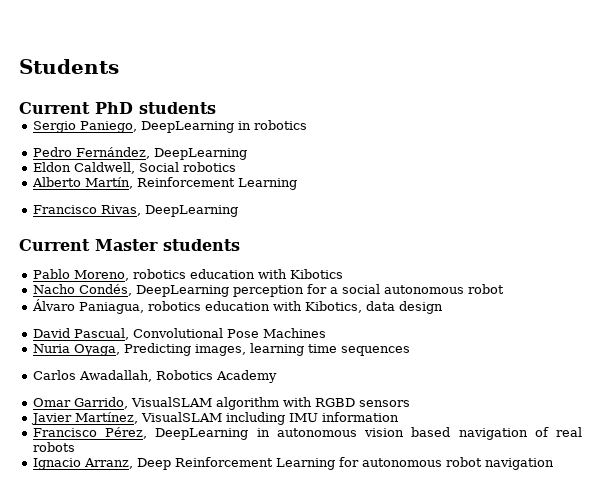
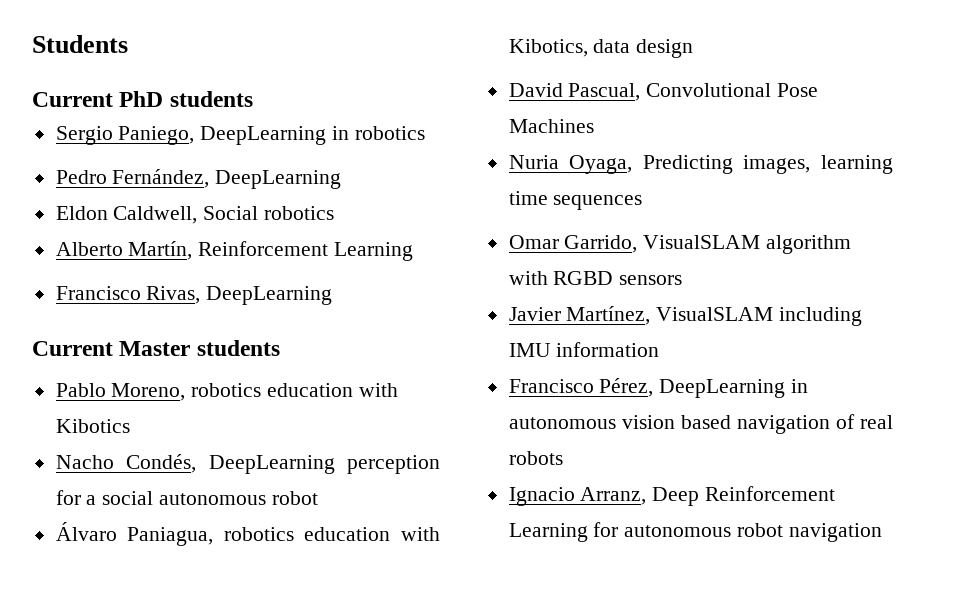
[32,370,277,383] // Carlos Awadallah, Robotics Academy -> (643, 202) none

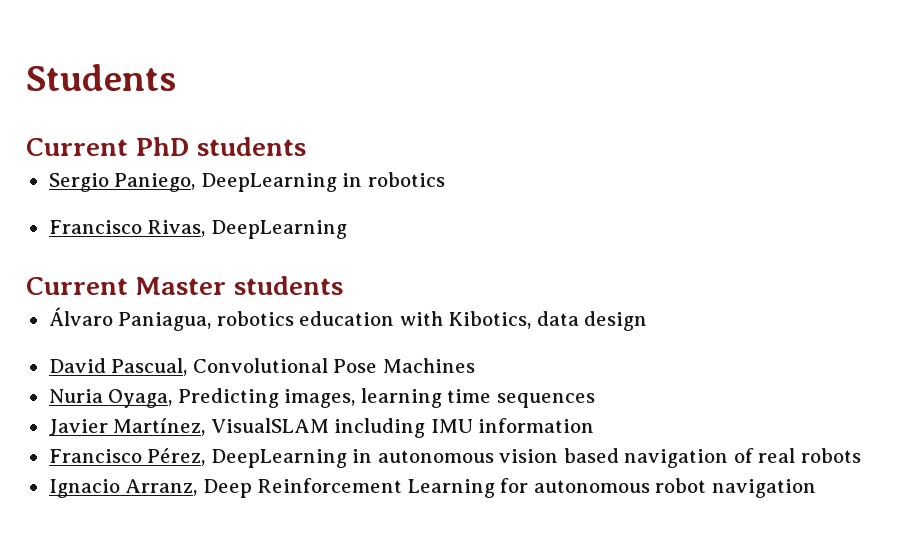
[55,169,342,189] [55,206,335,224] [55,241,414,261] // Pedro Fernández, DeepLearning // Eldon Caldwell, Social robotics // Alberto Martín, Reinforcement Learning -> (445, 179) none
[55,383,398,401] [55,419,130,433] [55,454,440,474] [55,490,318,505] // Pablo Moreno, robotics education with Kibotics // Nacho Condés, DeepLearning perception for a social autonomous robot -> (343, 285) none
[508,235,852,254] [508,271,683,285] // Omar Garrido, VisualSLAM algorithm with RGBD sensors -> (595, 400) none

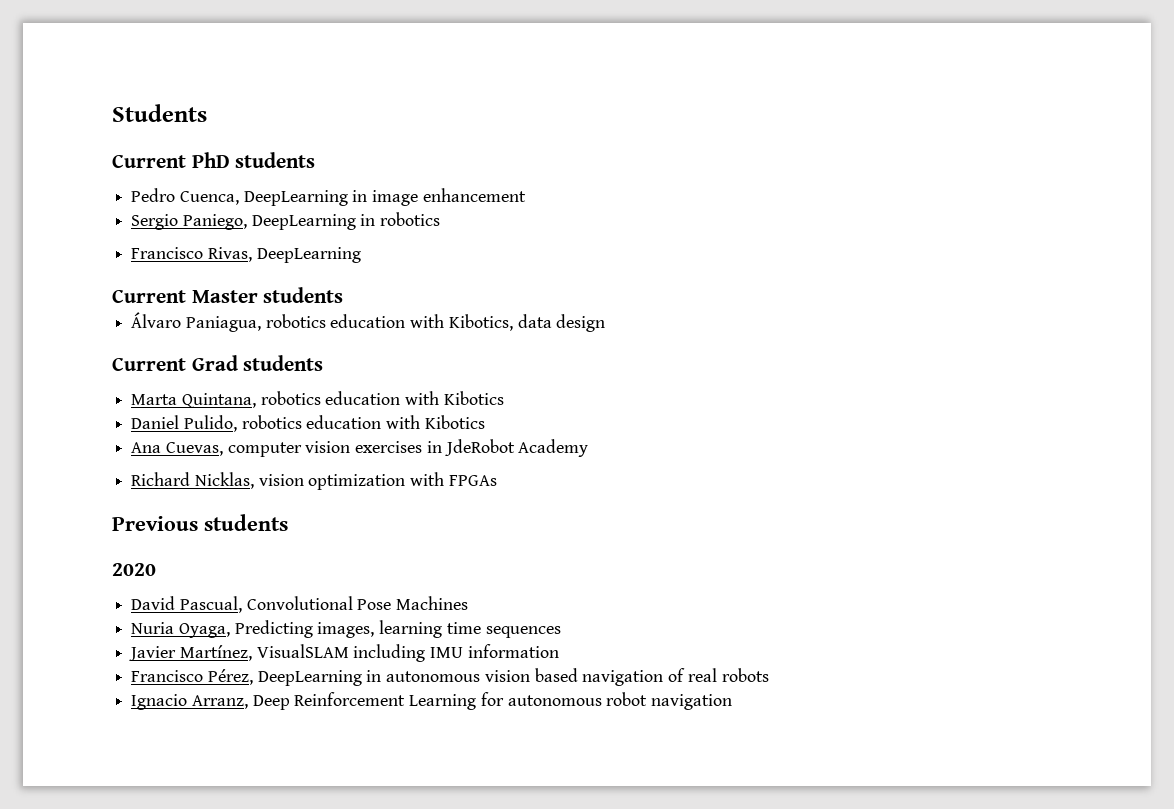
(306, 146) none -> [131,188,526,206] // Pedro Cuenca, DeepLearning in image enhancement
(648, 321) none -> [112,355,324,371] [131,391,504,408] [131,415,485,432] [131,439,589,457] [131,472,497,490] [112,514,288,531] [112,563,156,576] // Current Grad students // Marta Quintana, robotics education with Kibotics // Daniel Pulido, robotics education with Kibotics // Ana Cuevas, computer vision exercises in JdeRobot Academy // Richard Nicklas, vision optimization with FPGAs // Previous students // 2020

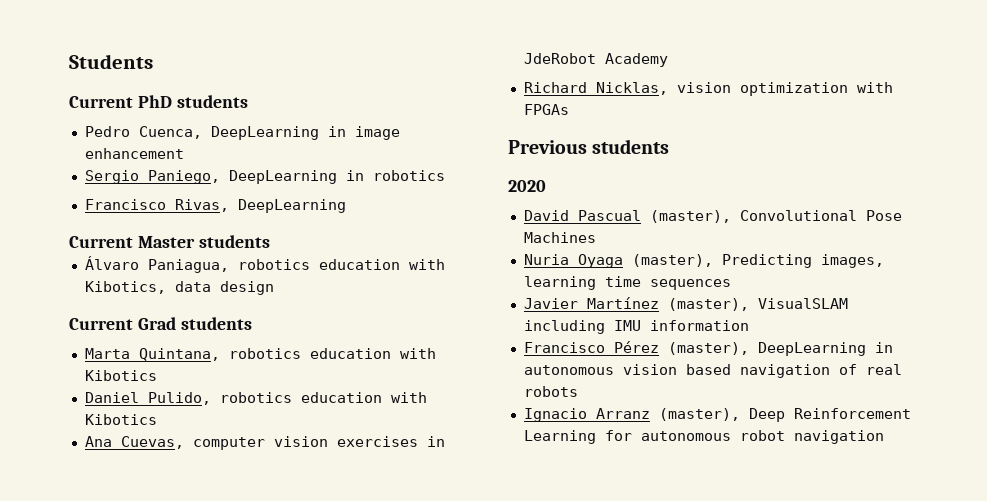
[179,596,242,613] Pascual, -> [577,210,731,223] Pascual (master),
[178,623,230,638] Oyaga, -> [577,254,713,268] Oyaga (master),
[179,645,252,661] Martínez, -> [586,297,749,311] Martínez (master),
[207,669,253,685] Pérez, -> [613,341,749,355] Pérez (master),
[191,695,248,709] Arranz, -> [595,408,740,421] Arranz (master),

